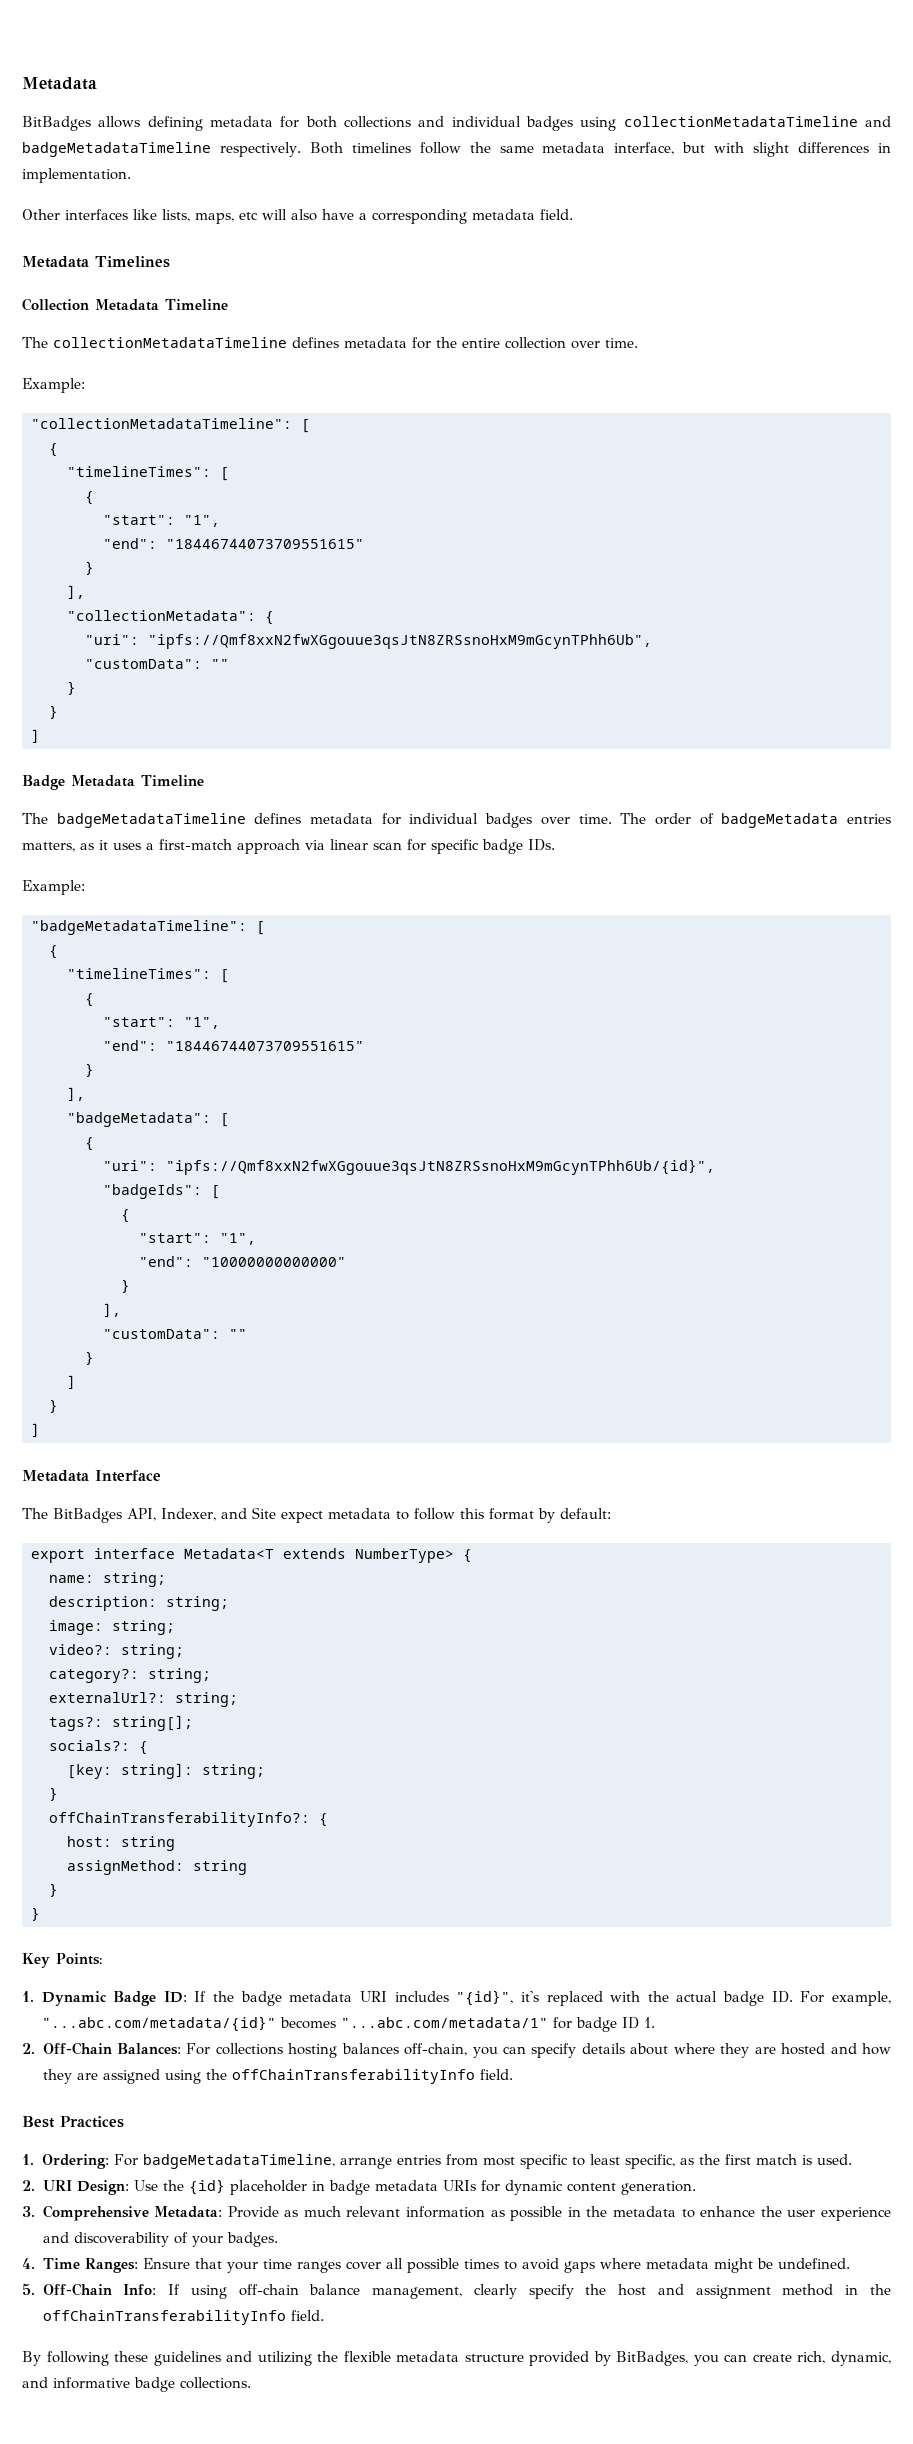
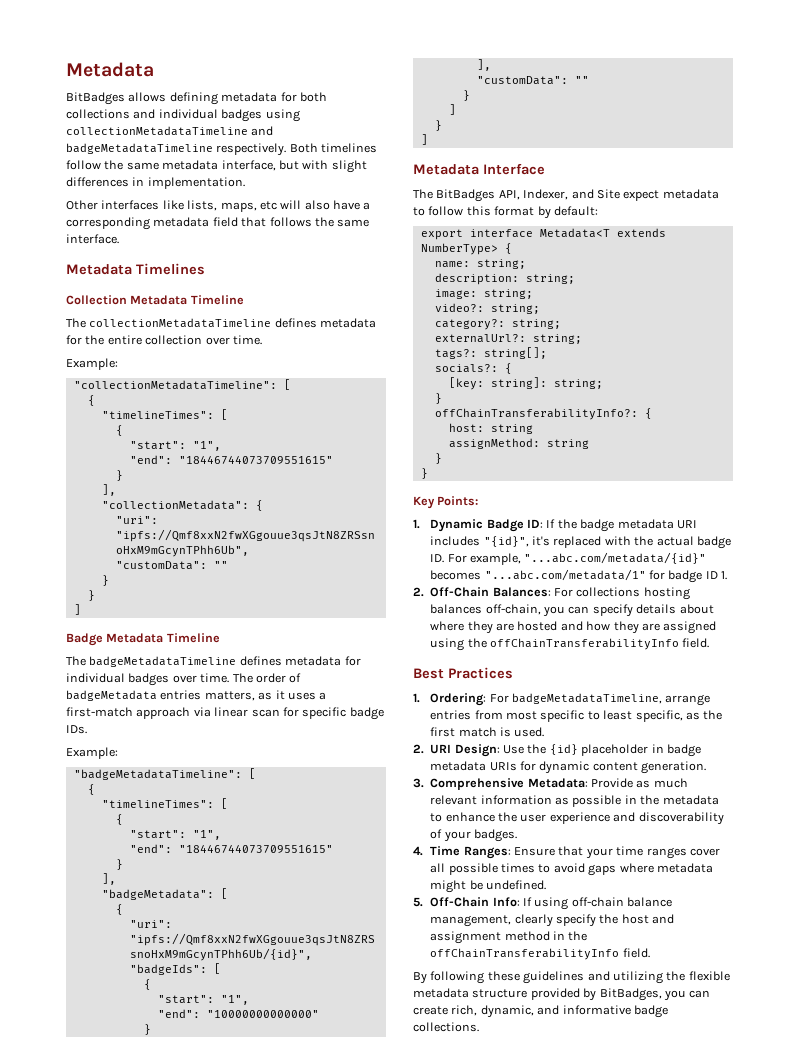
[540,209,573,220] field. -> [212,217,370,227] [66,234,119,244] field that follows the same interface.

